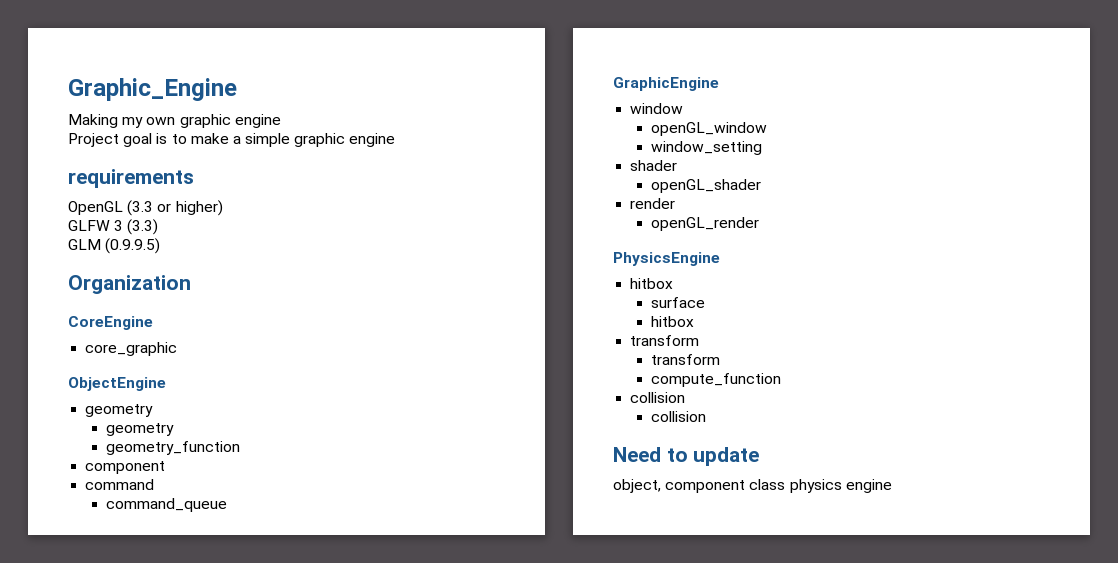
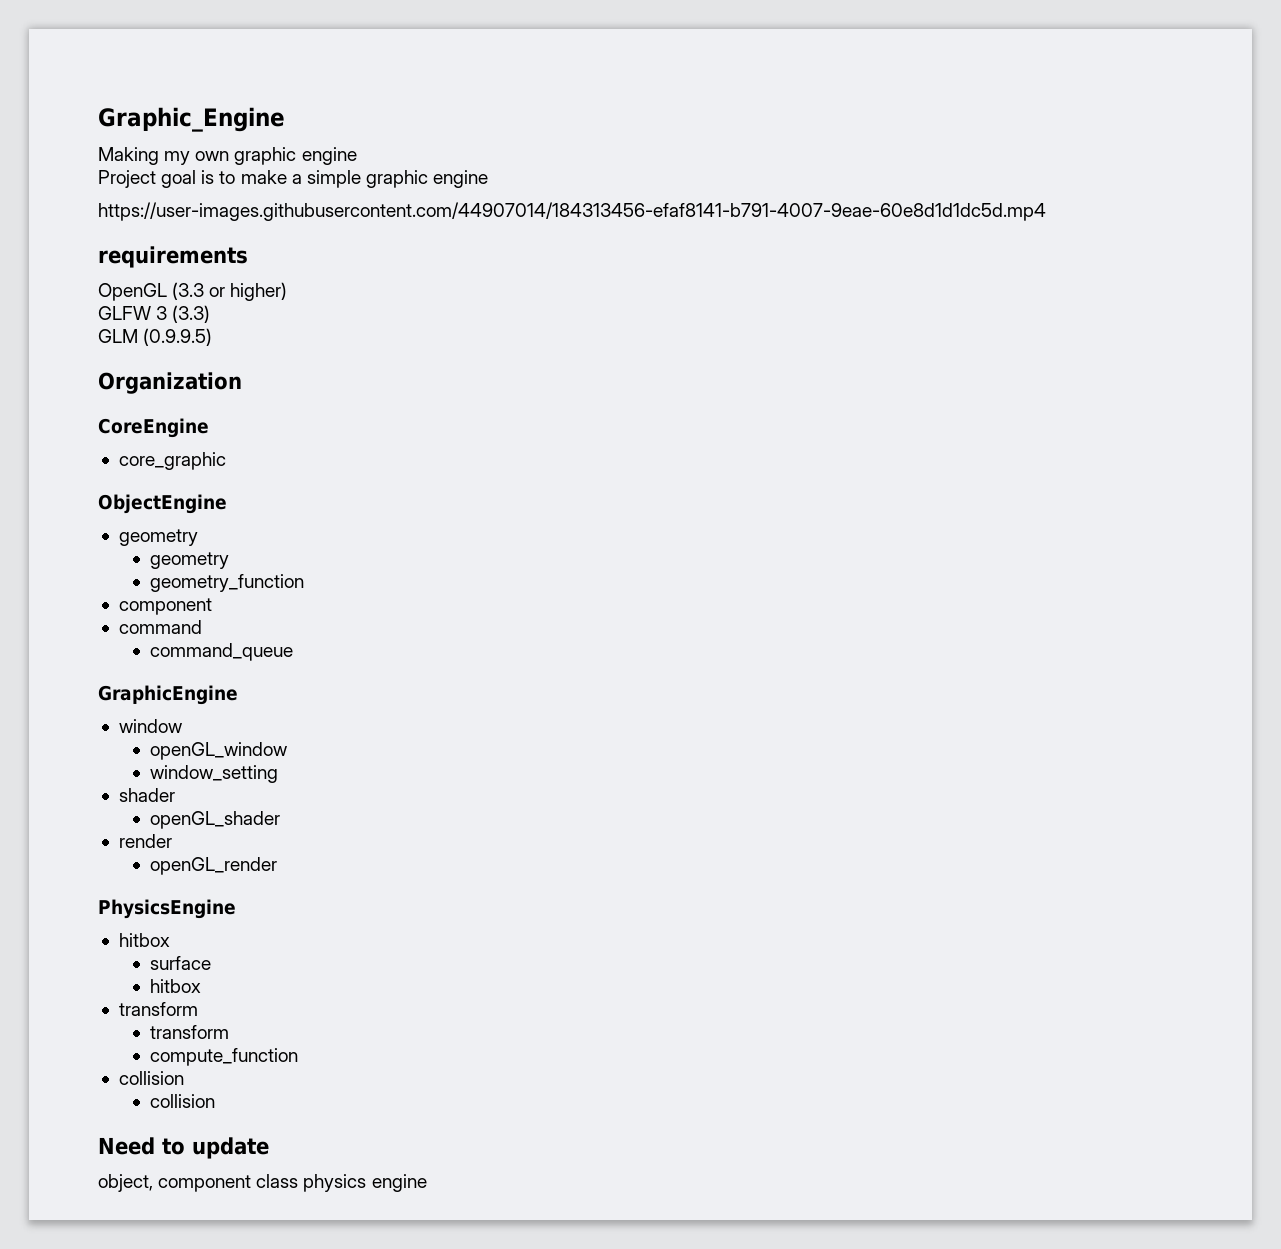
(396, 140) none -> [98,202,1046,221] // https://user-images.githubusercontent.com/44907014/184313456-efaf8141-b791-4007-9eae-60e8d1d1dc5d.mp4

